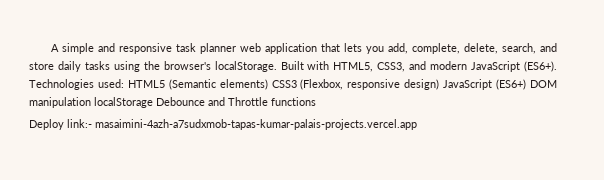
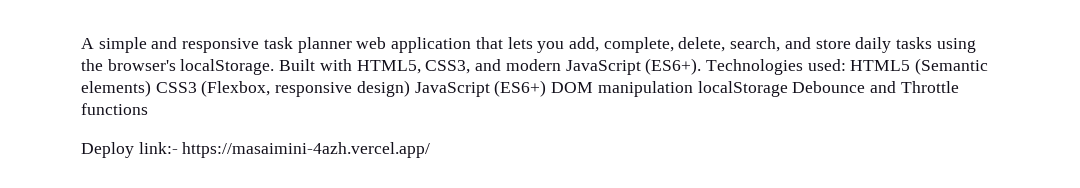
[95,119,417,130] masaimini-4azh-a7sudxmob-tapas-kumar-palais-projects.vercel.app -> [182,142,431,158] https://masaimini-4azh.vercel.app/

